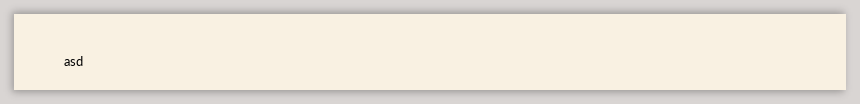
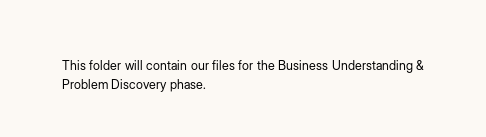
[64,56,83,66] asd -> [62,60,424,73] [62,79,206,92] This folder will contain our files for the Business Understanding & Problem Discovery phase.

